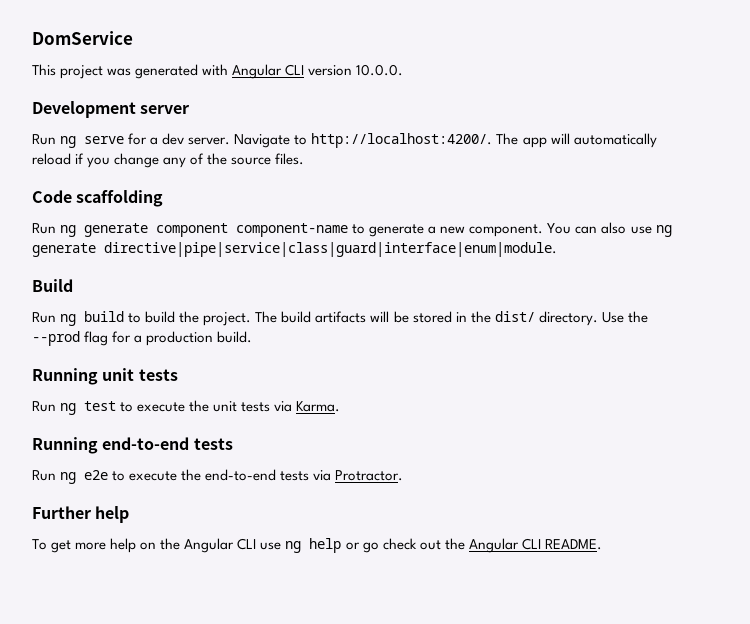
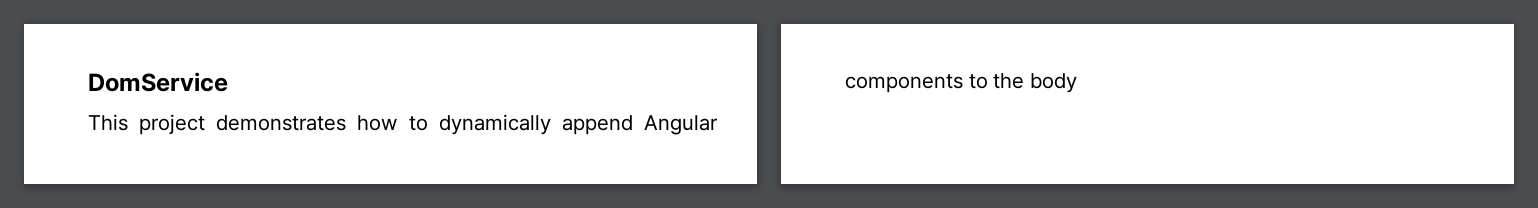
[107,64,404,79] [32,101,190,118] [32,133,657,148] [32,153,305,168] [32,190,164,207] [32,222,672,237] [32,242,557,257] [32,279,73,292] [32,311,648,326] [32,331,253,346] [32,368,178,385] [32,400,341,415] [32,437,233,454] [32,469,404,484] [32,506,130,523] [32,538,602,553] was generated with Angular CLI version 10.0.0. // Development server // Run ng serve for a dev server. Navigate to http://localhost:4200/. The app will automatically reload if you change any of the source files. // Code scaffolding // Run ng generate component component-name to generate a new component. You can also use ng generate directive|pipe|service|class|guard|interface|enum|module. // Build // Run ng build to build the project. The build artifacts will be stored in the dist/ directory. Use the --prod flag for a production build. // Running unit tests // Run ng test to execute the unit tests via Karma. // Running end-to-end tests // Run ng e2e to execute the end-to-end tests via Protractor. // Further help // To get more help on the Angular CLI use ng help or go check out the Angular CLI README. -> [216,114,718,135] [845,73,1078,93] demonstrates how to dynamically append Angular components to the body

